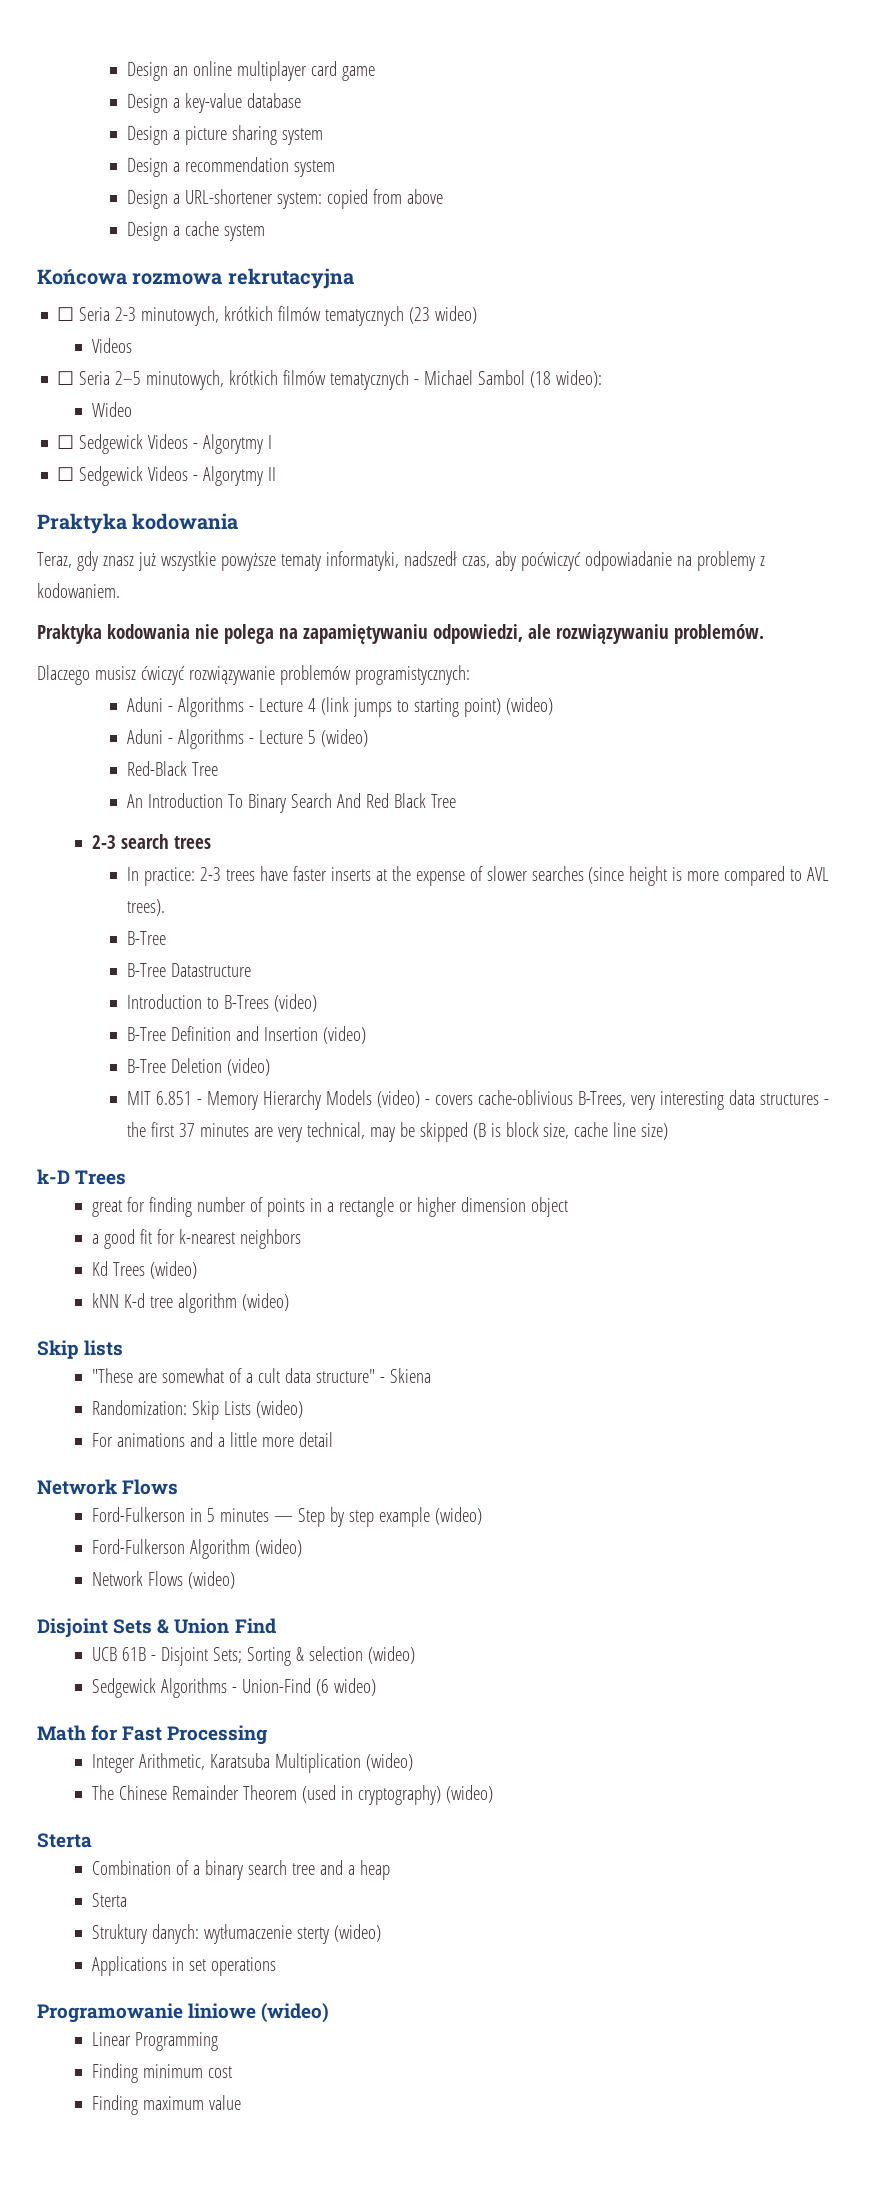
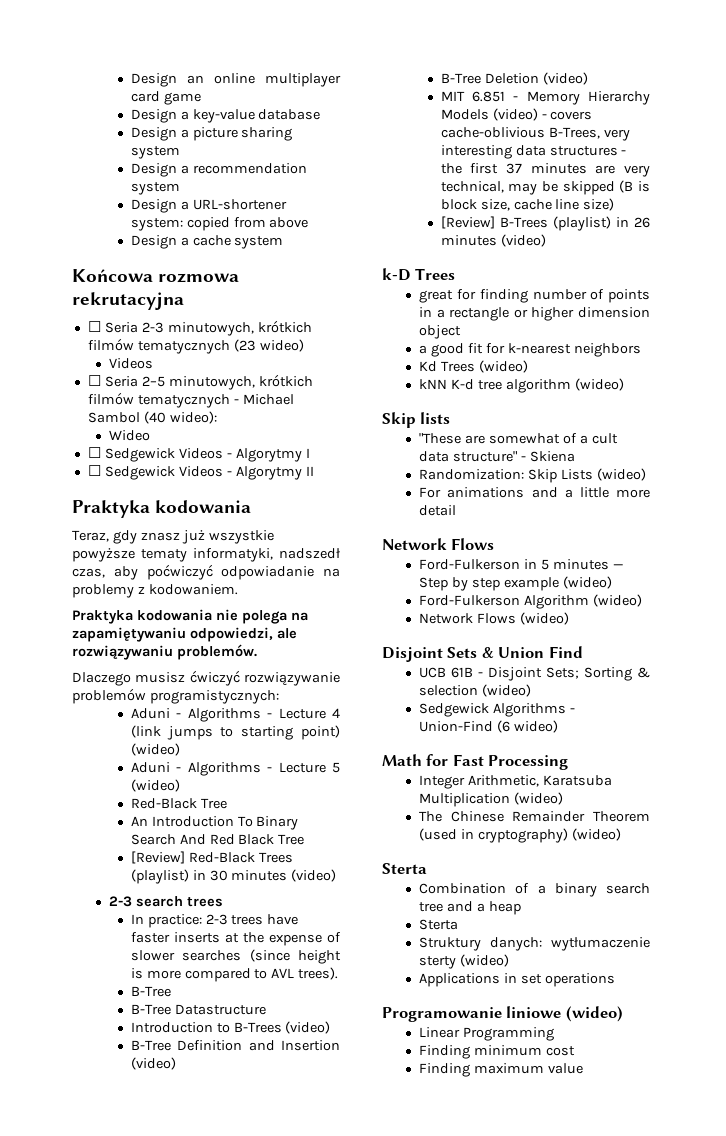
[530,371,552,388] (18 -> [143,411,166,424] (40
(457, 801) none -> [130,851,293,864] [130,869,337,884] // [Review] Red-Black Trees (playlist) in 30 minutes (video)
(669, 1131) none -> [440,216,650,231] [440,234,546,247] // [Review] B-Trees (playlist) in 26 minutes (video)

